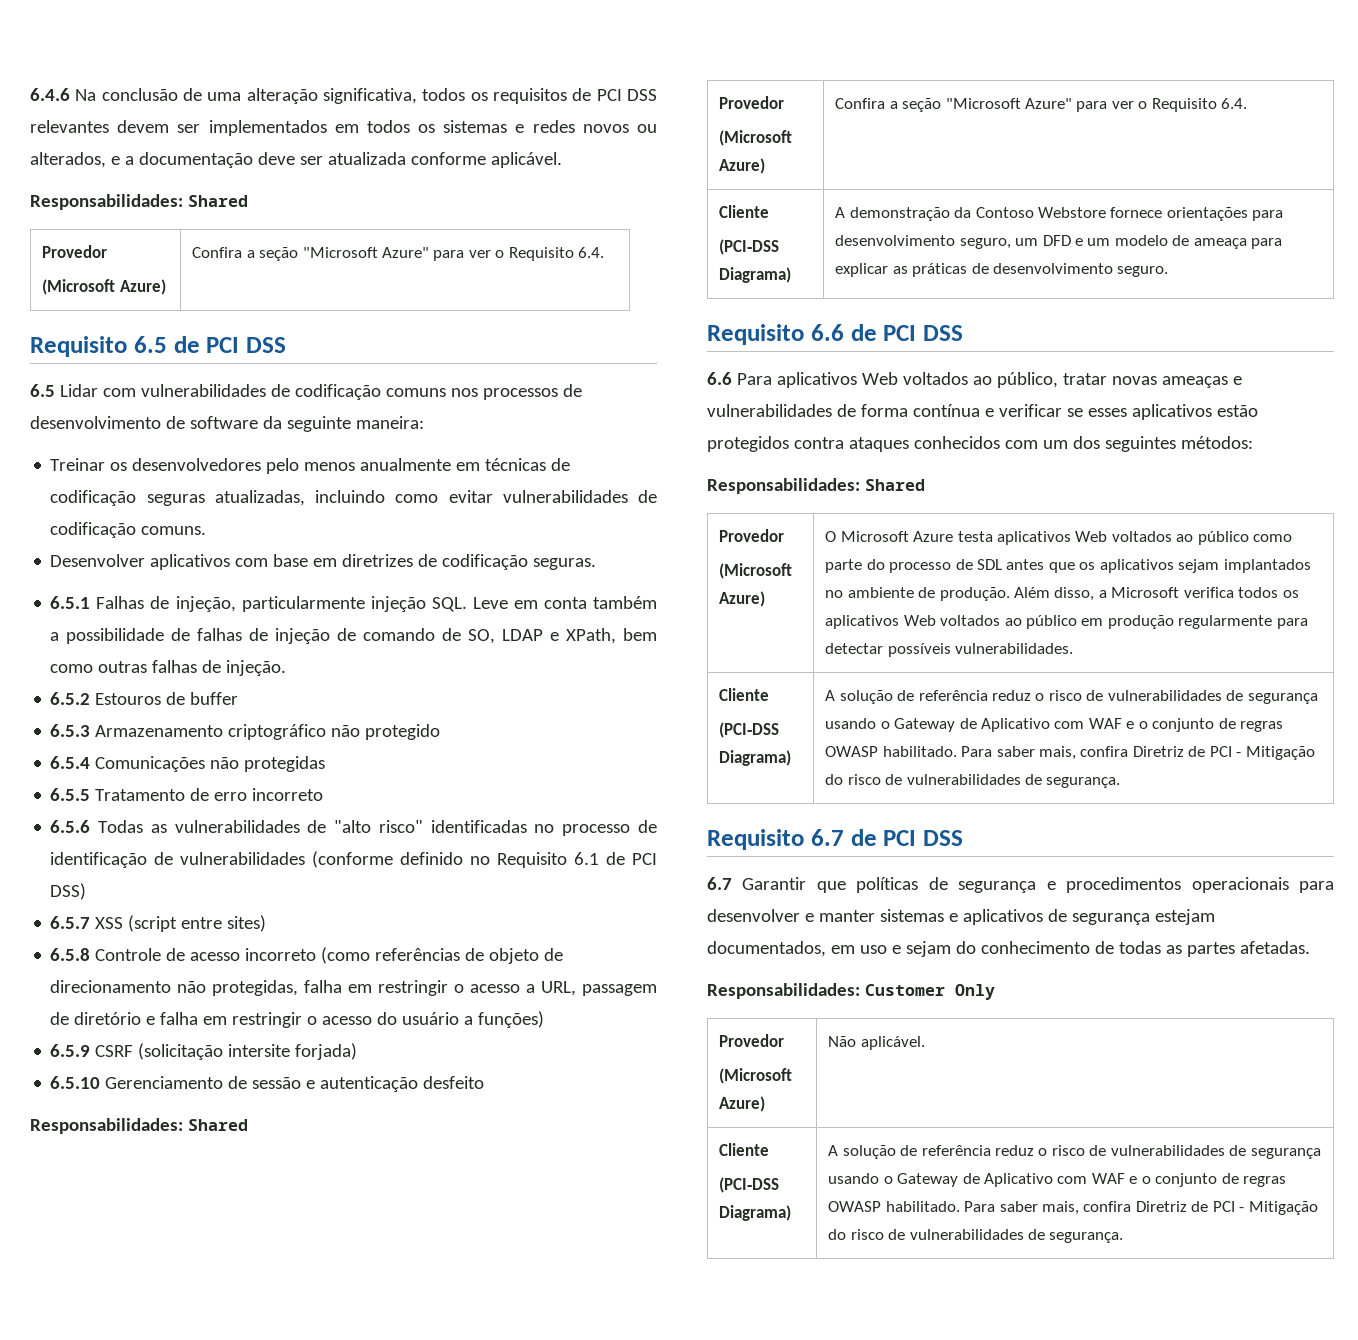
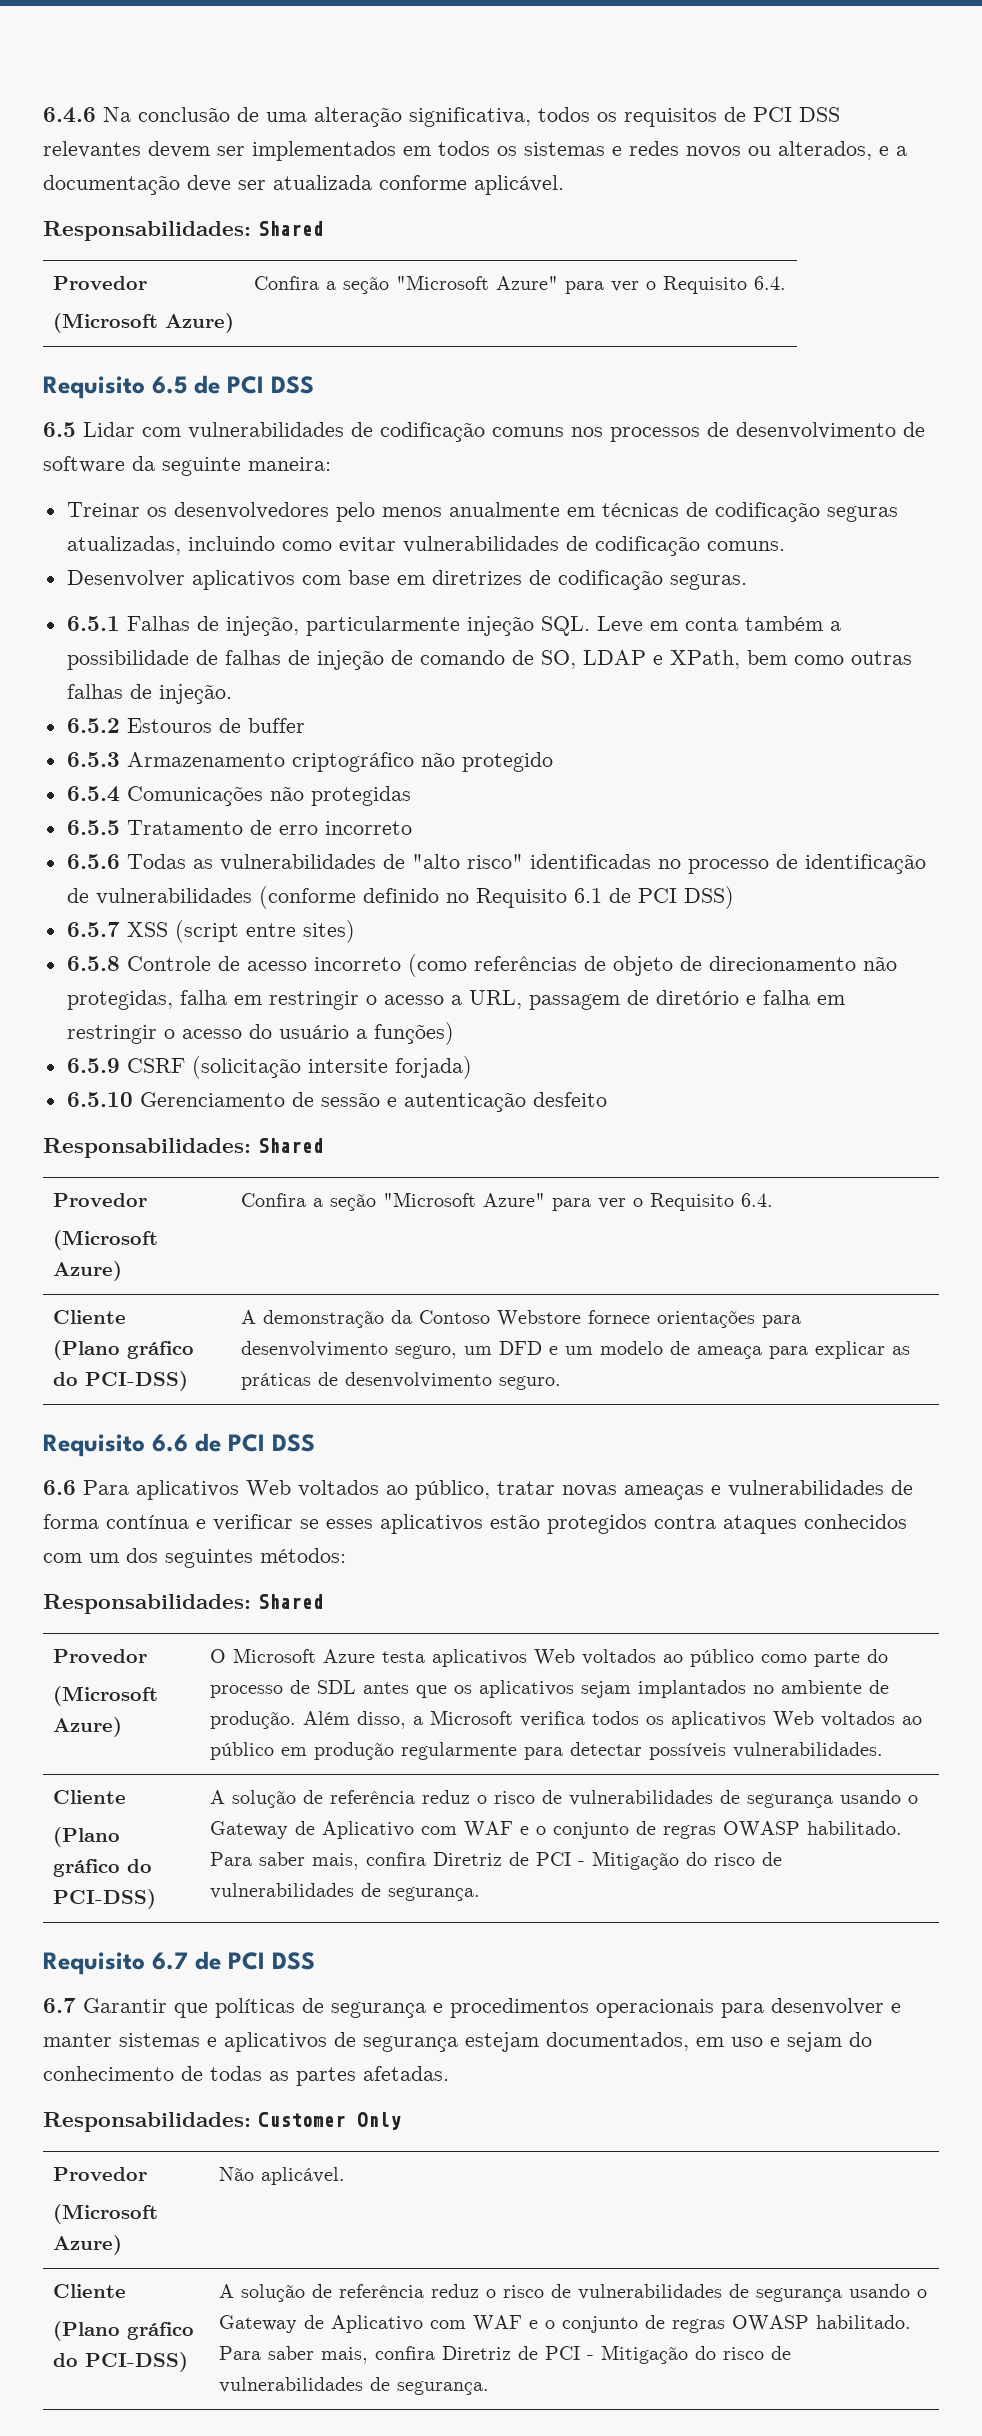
[719,239,780,255] [719,267,792,283] (PCI‑DSS Diagrama) -> [53,1340,195,1360] [53,1371,189,1391] (Plano gráfico do PCI‑DSS)
[719,722,780,738] [719,750,792,766] (PCI‑DSS Diagrama) -> [53,1827,121,1847] [53,1859,153,1877] [53,1889,157,1909] (Plano gráfico do PCI‑DSS)
[719,1177,780,1193] [719,1205,792,1221] (PCI‑DSS Diagrama) -> [53,2321,195,2341] [53,2352,189,2372] (Plano gráfico do PCI‑DSS)

